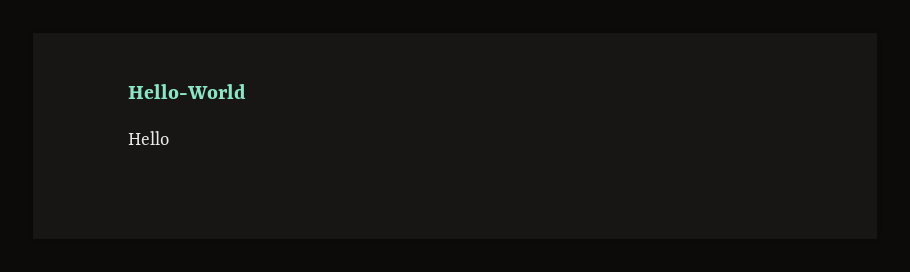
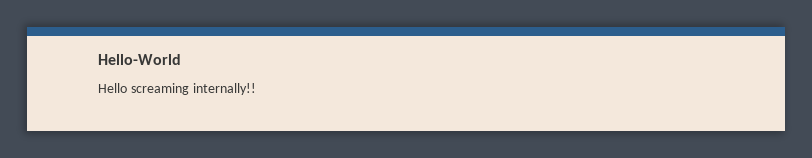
(169, 138) none -> [130,83,256,95] screaming internally!!

